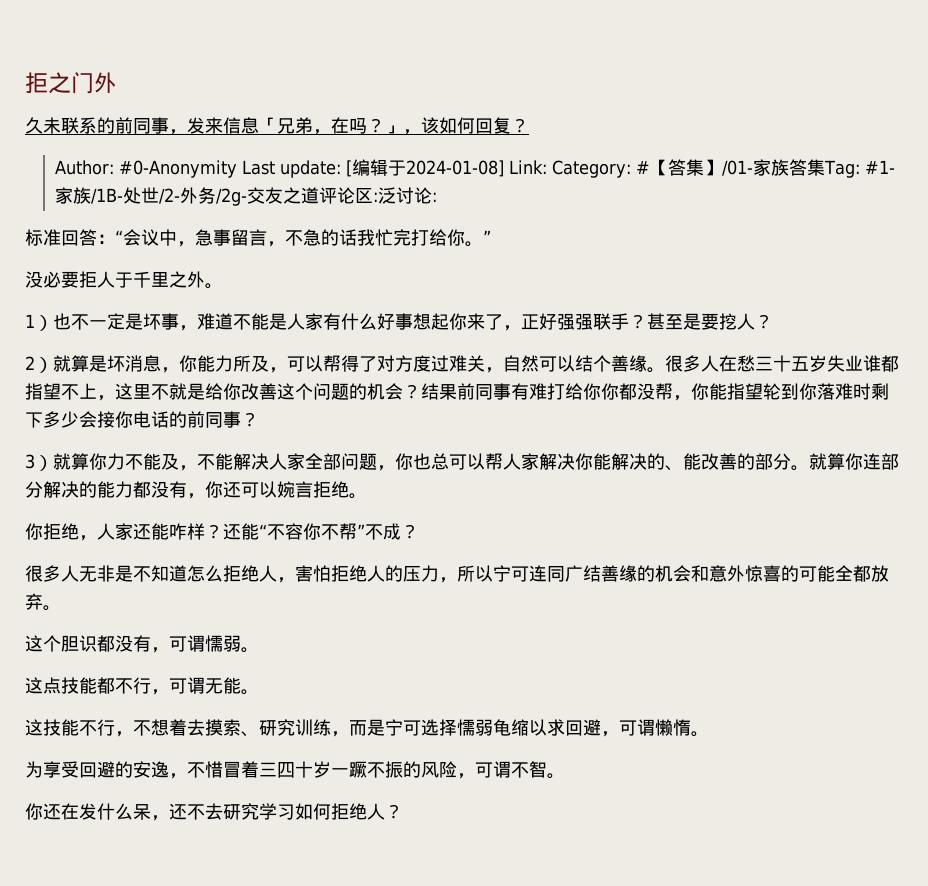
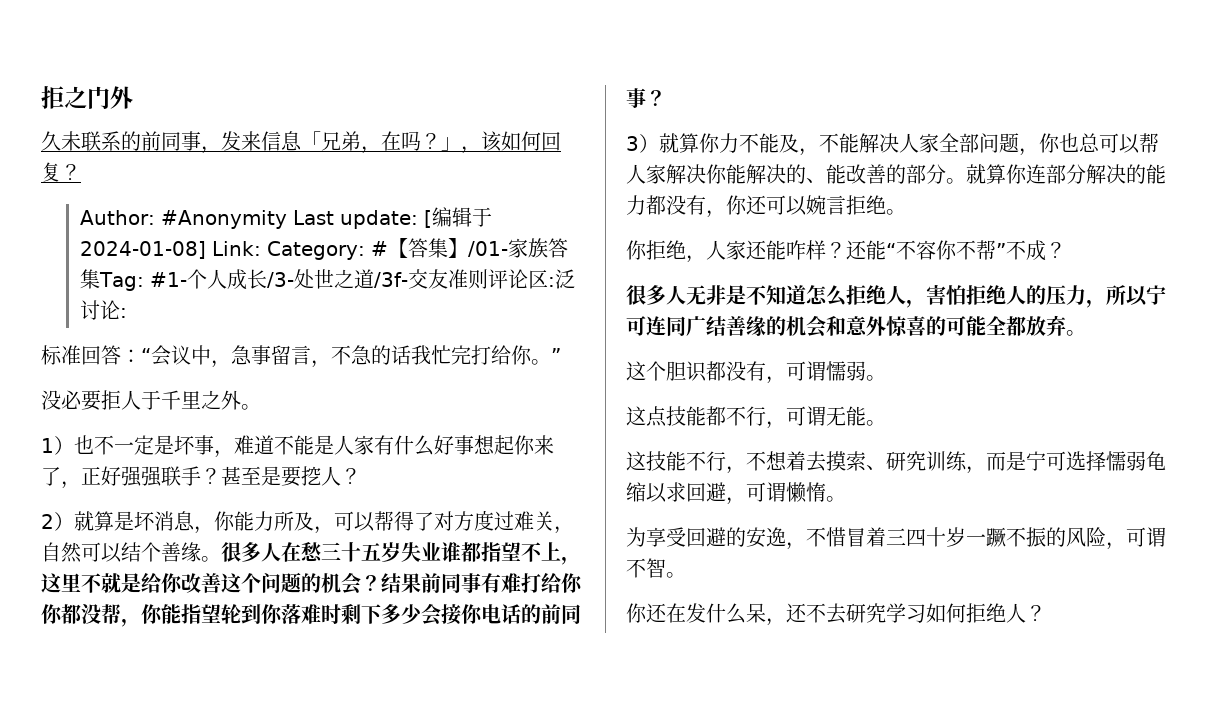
[119,160,238,178] #0-Anonymity -> [161,210,288,229] #Anonymity
[55,187,320,206] 家族/1B-处世/2-外务/2g-交友之道 -> [187,269,489,290] 个人成长/3-处世之道/3f-交友准则

